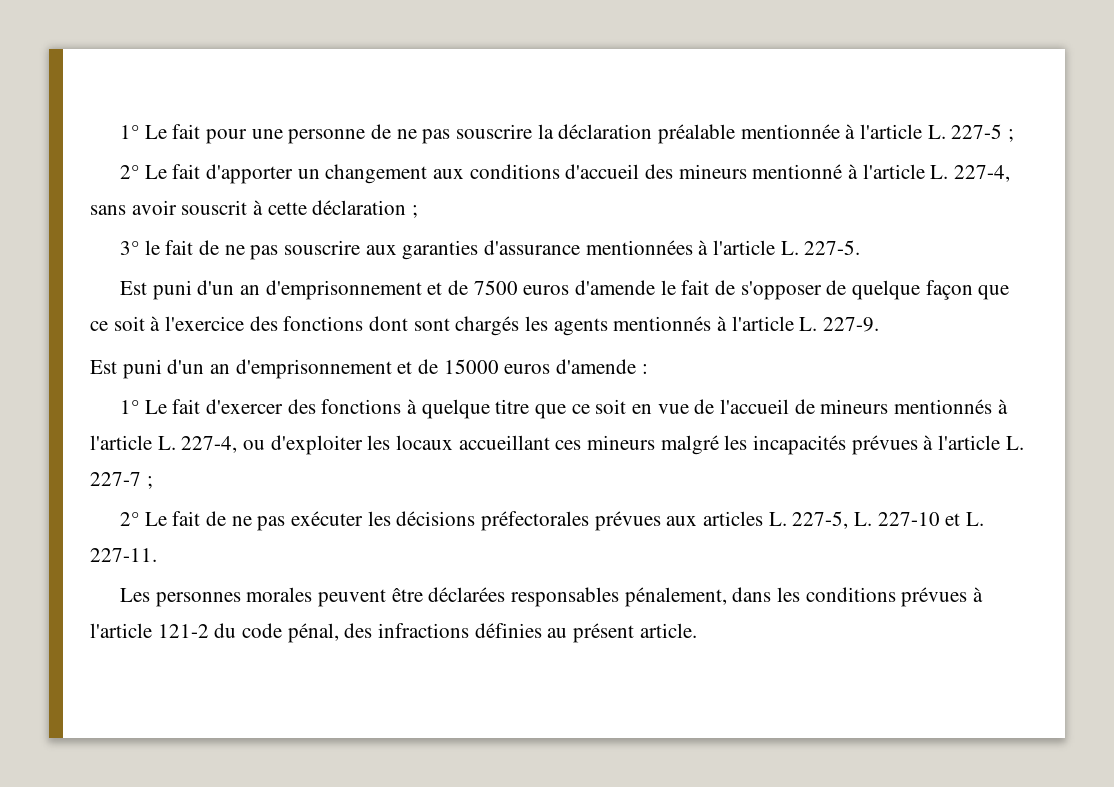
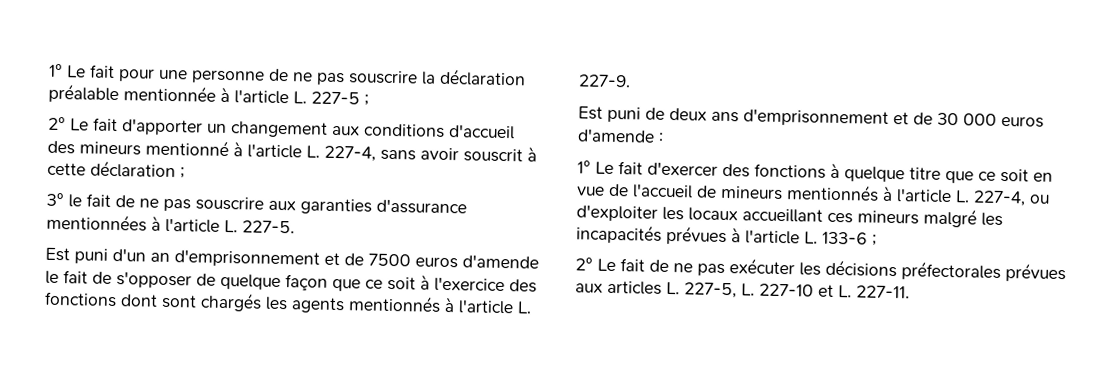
[167,359,499,379] d'un an d'emprisonnement et de 15000 -> [645,107,997,127] de deux ans d'emprisonnement et de 30 000
[90,472,141,486] 227-7 -> [822,231,868,245] 133-6
[119,587,983,607] [90,623,697,643] // Les personnes morales peuvent être déclarées responsables pénalement, dans les conditions prévues à l'article 121-2 du code pénal, des infractions définies au présent article. -> (910, 292) none

